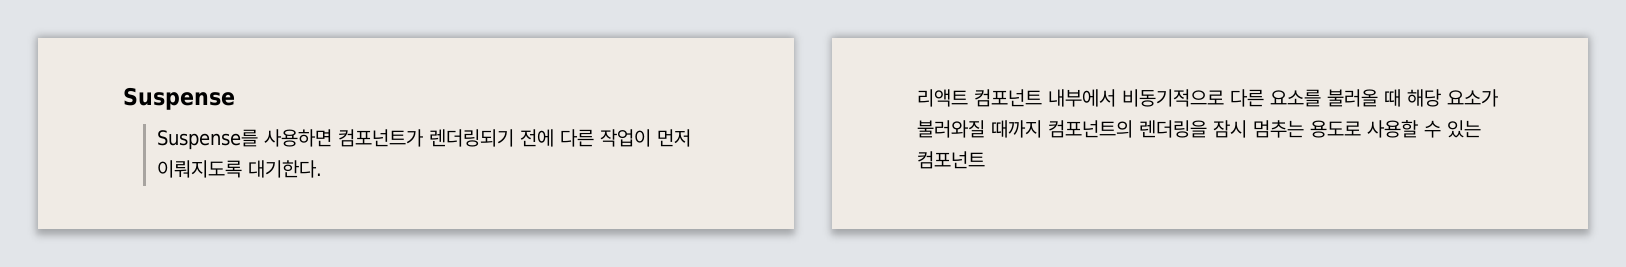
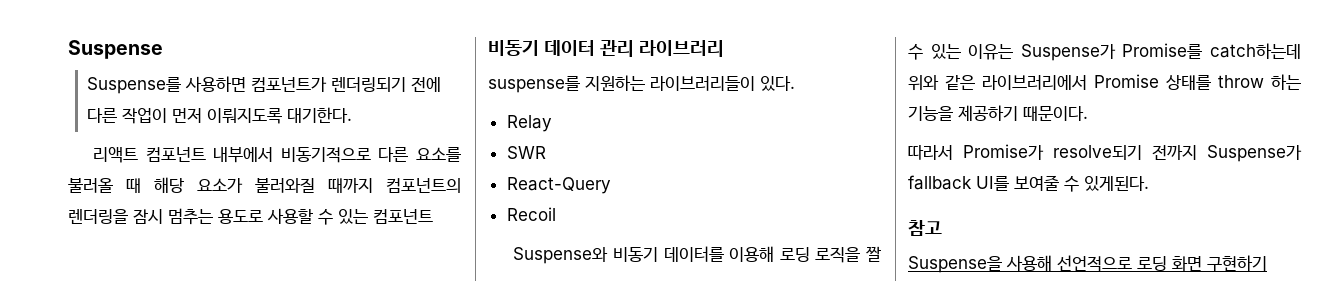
(985, 160) none -> [488,40,724,57] [488,75,795,93] [506,115,552,132] [506,146,546,159] [506,177,611,194] [506,207,556,221] [513,246,881,264] [908,43,1301,61] [908,74,1301,91] [908,105,1088,121] [908,144,1302,162] [908,175,1149,192] [908,220,942,236] [908,255,1267,273] // 비동기 데이터 관리 라이브러리 // suspense를 지원하는 라이브러리들이 있다. // Relay // SWR // React-Query // Recoil // Suspense와 비동기 데이터를 이용해 로딩 로직을 짤 수 있는 이유는 Suspense가 Promise를 catch하는데 위와 같은 라이브러리에서 Promise 상태를 throw 하는 기능을 제공하기 때문이다. // 따라서 Promise가 resolve되기 전까지 Suspense가 fallback UI를 보여줄 수 있게된다. // 참고 // Suspense을 사용해 선언적으로 로딩 화면 구현하기

